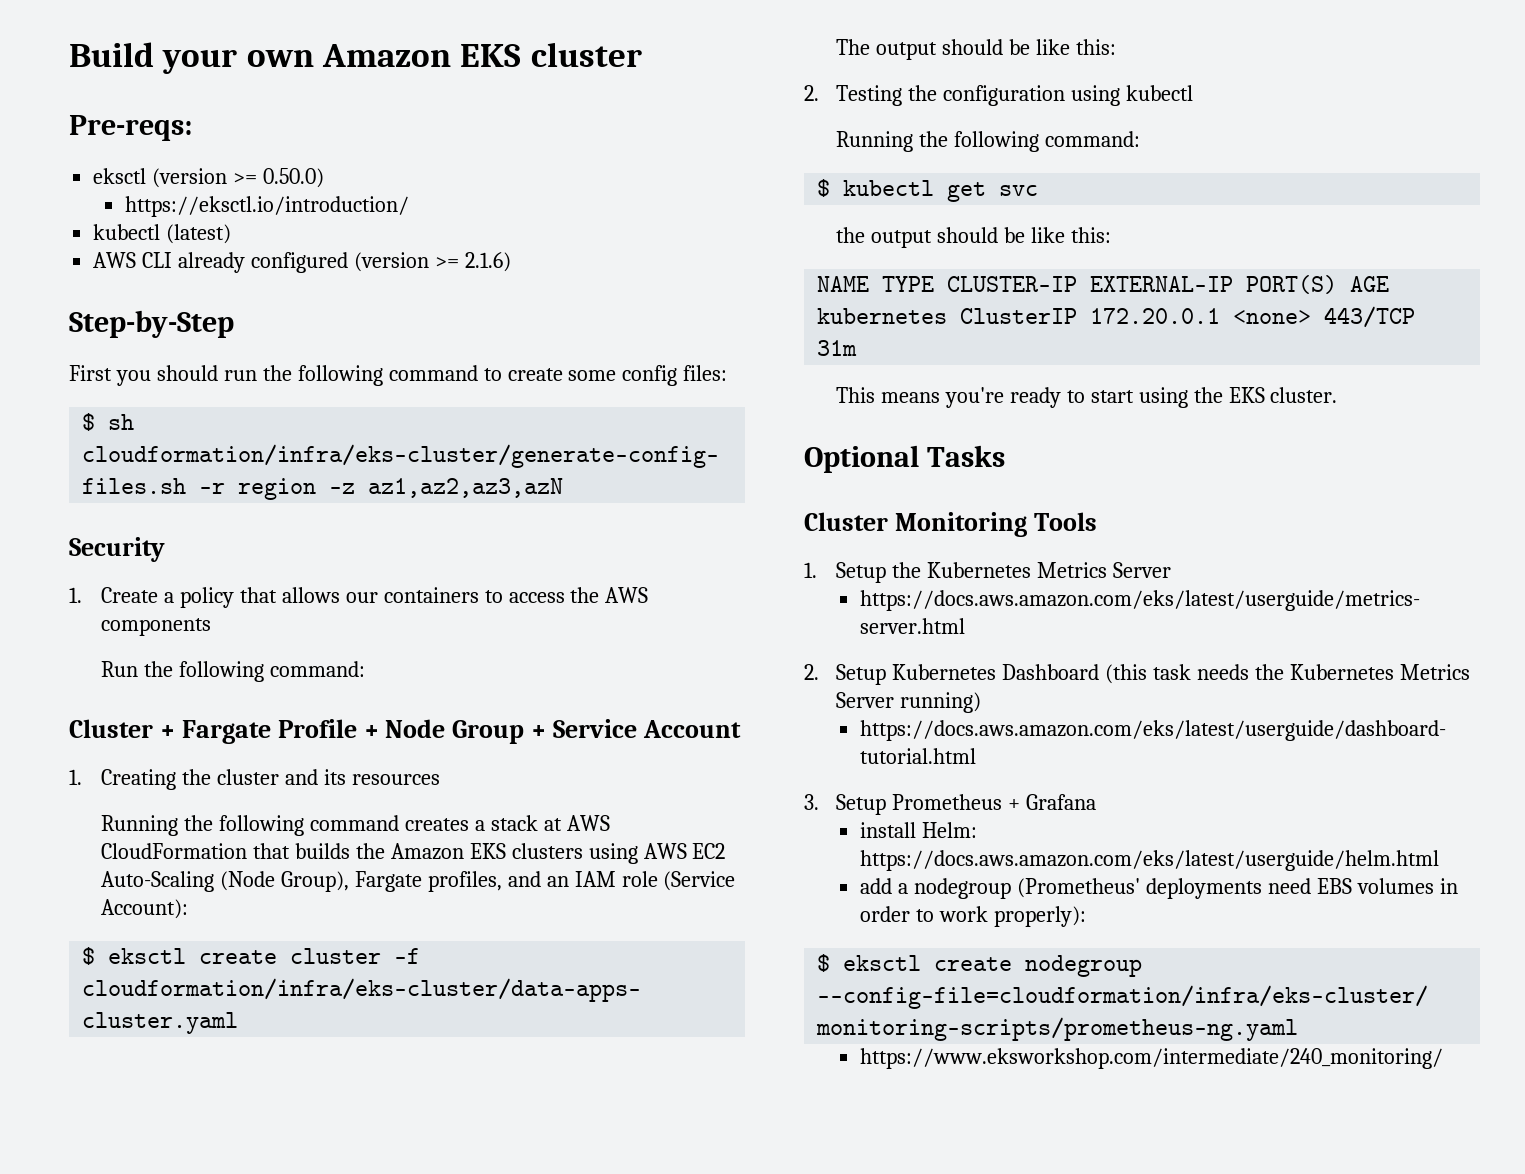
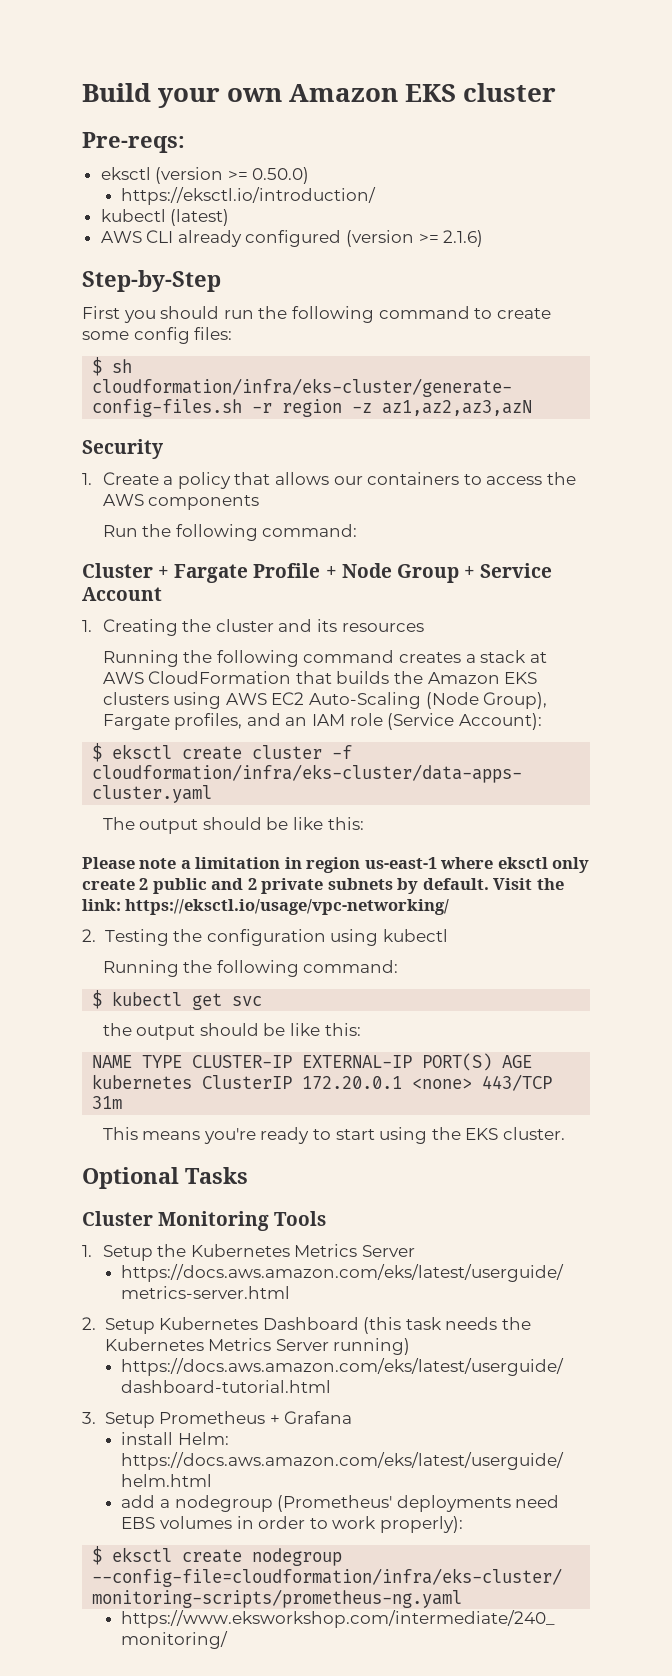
(1116, 47) none -> [82,857,590,873] [82,878,564,894] [82,899,450,915] // Please note a limitation in region us-east-1 where eksctl only create 2 public and 2 private subnets by default. Visit the link: https://eksctl.io/usage/vpc-networking/

